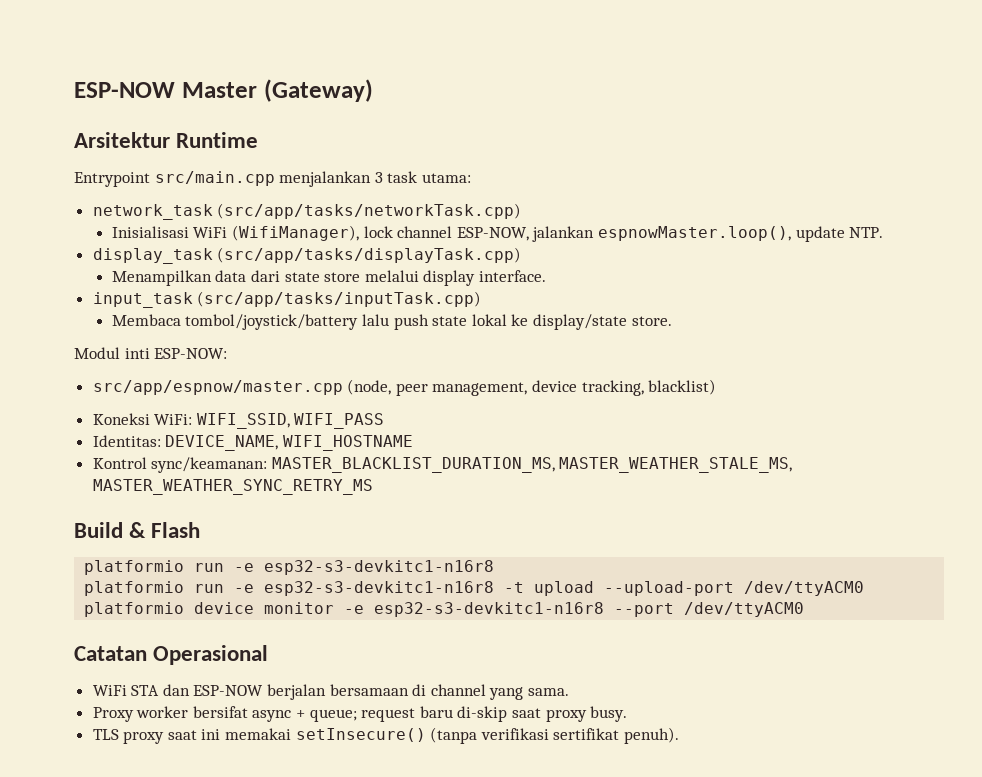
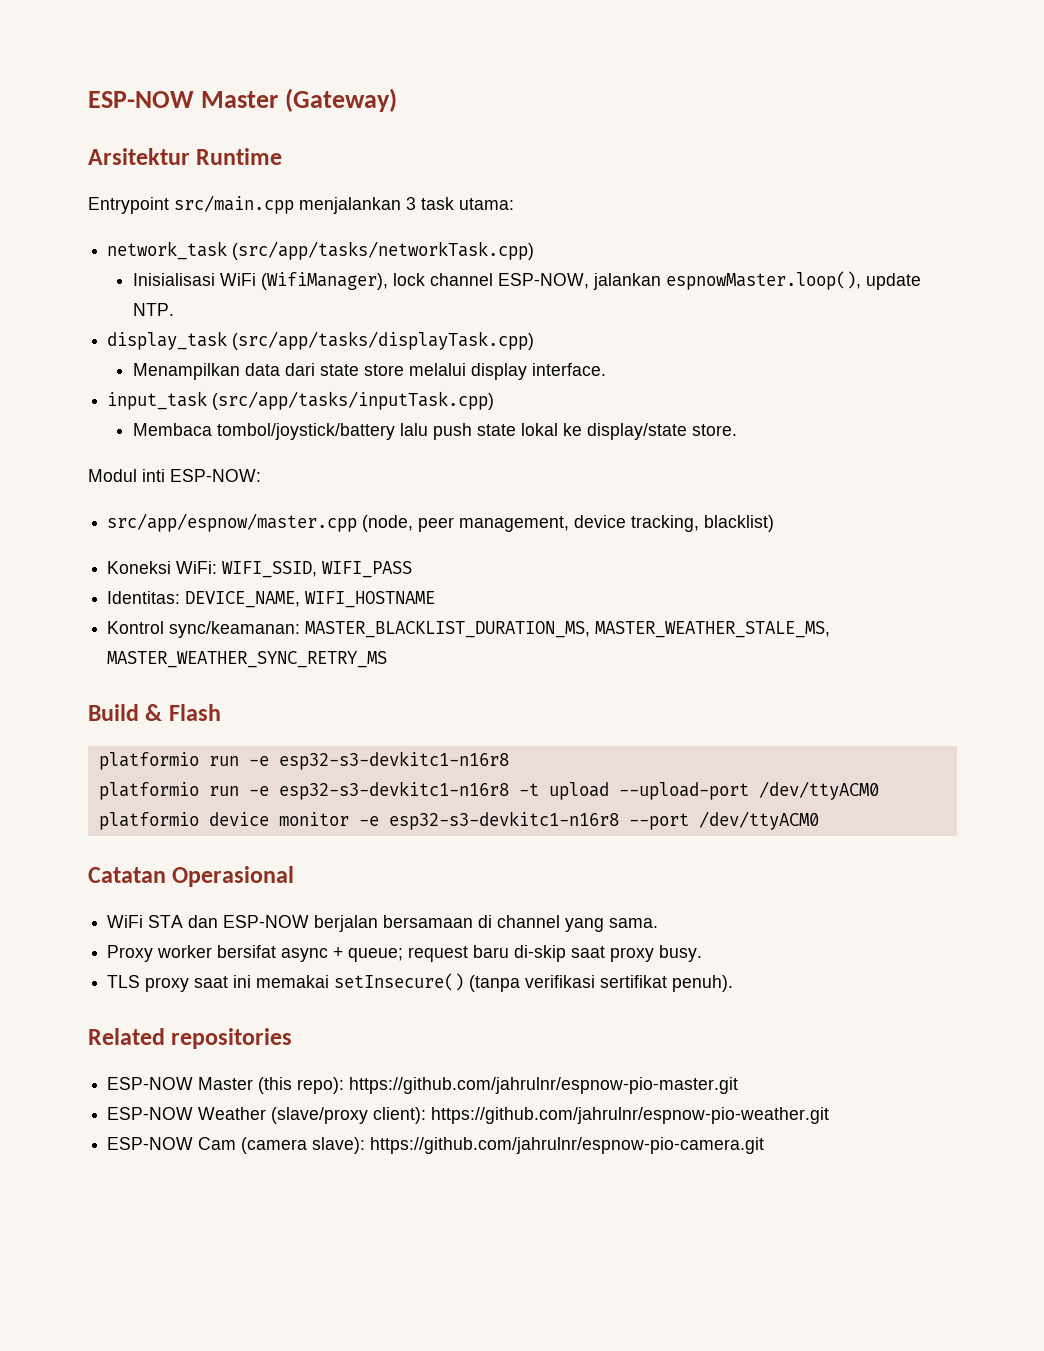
(680, 735) none -> [88,1028,293,1049] [107,1077,739,1094] [107,1107,830,1124] [107,1137,765,1154] // Related repositories // ESP-NOW Master (this repo): https://github.com/jahrulnr/espnow-pio-master.git // ESP-NOW Weather (slave/proxy client): https://github.com/jahrulnr/espnow-pio-weather.git // ESP-NOW Cam (camera slave): https://github.com/jahrulnr/espnow-pio-camera.git

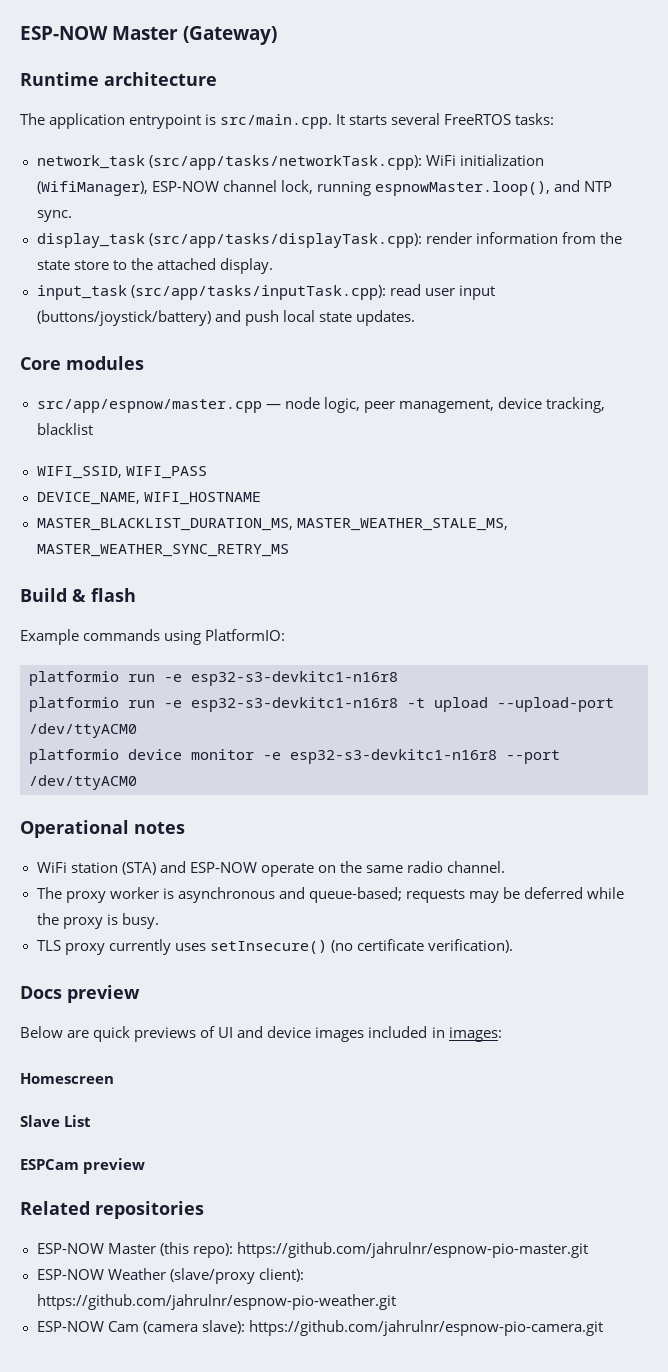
[88,148,190,165] Arsitektur -> (278, 35) none
[88,195,514,214] [107,241,535,260] [133,271,922,290] [133,303,175,316] [107,331,535,350] [133,363,607,380] [107,391,495,410] [133,423,738,440] [88,469,261,482] [107,513,414,532] // Entrypoint src/main.cpp menjalankan 3 task utama: // network_task (src/app/tasks/networkTask.cpp) // Inisialisasi WiFi (WifiManager), lock channel ESP-NOW, jalankan espnowMaster.loop(), update NTP. // display_task (src/app/tasks/displayTask.cpp) // Menampilkan data dari state store melalui display interface. // input_task (src/app/tasks/inputTask.cpp) // Membaca tombol/joystick/battery lalu push state lokal ke display/state store. // Modul inti ESP-NOW: // src/app/espnow/master.cpp (node, -> [104,72,217,86] [20,113,555,129] [36,154,544,170] [36,180,612,196] [36,210,72,222] [36,232,622,248] [36,258,273,274] [36,284,495,300] [36,310,415,326] [20,356,144,370] [36,397,360,413] architecture // The application entrypoint is src/main.cpp. It starts several FreeRTOS tasks: // network_task (src/app/tasks/networkTask.cpp): WiFi initialization (WifiManager), ESP-NOW channel lock, running espnowMaster.loop(), and NTP sync. // display_task (src/app/tasks/displayTask.cpp): render information from the state store to the attached display. // input_task (src/app/tasks/inputTask.cpp): read user input (buttons/joystick/battery) and push local state updates. // Core modules // src/app/espnow/master.cpp — node logic,
[704,515,775,532] [107,561,218,574] blacklist) // Koneksi WiFi: -> [36,423,93,435] blacklist //
[107,591,181,604] Identitas: -> (207, 472) none
[107,621,301,638] Kontrol sync/keamanan: -> (261, 498) none
[168,704,221,721] Flash -> [91,588,136,602] [20,629,286,645] flash // Example commands using PlatformIO:
[88,866,295,887] [107,915,659,932] [107,945,703,962] [107,973,734,992] Catatan Operasional // WiFi STA dan ESP-NOW berjalan bersamaan di channel yang sama. // Proxy worker bersifat async + queue; request baru di-skip saat proxy busy. // TLS proxy saat ini memakai setInsecure() (tanpa verifikasi sertifikat penuh). -> [20,820,185,838] [36,861,505,877] [36,887,625,903] [36,913,159,929] [36,939,513,955] [20,985,140,1003] [20,1026,502,1042] [20,1073,114,1084] [20,1115,92,1127] [20,1158,146,1174] Operational notes // WiFi station (STA) and ESP-NOW operate on the same radio channel. // The proxy worker is asynchronous and queue-based; requests may be deferred while the proxy is busy. // TLS proxy currently uses setInsecure() (no certificate verification). // Docs preview // Below are quick previews of UI and device images included in images: // Homescreen // Slave List // ESPCam preview

